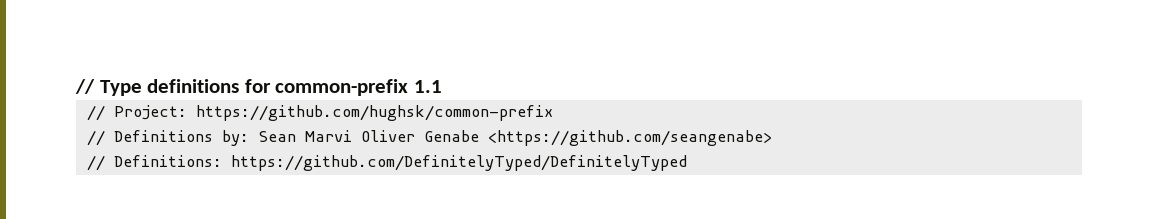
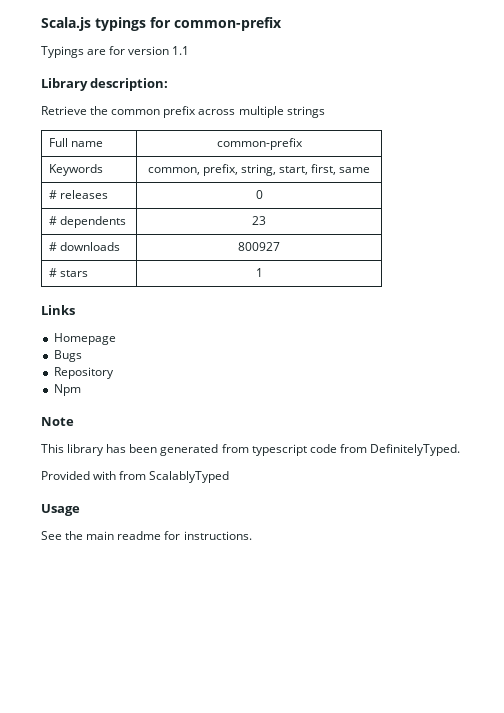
[75,79,240,96] // Type definitions -> [41,17,146,31] Scala.js typings
[413,80,442,93] [86,105,553,121] [86,130,772,146] [86,155,687,171] 1.1 // // Project: https://github.com/hughsk/common-prefix // // Definitions by: Sean Marvi Oliver Genabe <https://github.com/seangenabe> // // Definitions: https://github.com/DefinitelyTyped/DefinitelyTyped -> [41,46,190,58] [41,78,169,91] [41,106,325,118] [49,138,104,147] [216,138,303,150] [49,164,104,176] [147,164,371,176] [49,190,109,199] [255,190,263,199] [49,216,127,228] [252,216,266,225] [49,242,121,251] [238,242,280,251] [49,268,89,277] [255,268,263,277] [41,305,75,315] [53,333,116,345] [53,350,82,362] [53,367,114,379] [53,384,81,396] [41,417,74,426] [41,444,460,456] [41,471,230,483] [41,504,80,516] [41,531,252,540] // Typings are for version 1.1 // Library description: // Retrieve the common prefix across multiple strings // Full name | common-prefix // Keywords | common, prefix, string, start, first, same // # releases | 0 // # dependents | 23 // # downloads | 800927 // # stars | 1 // Links // Homepage // Bugs // Repository // Npm // Note // This library has been generated from typescript code from DefinitelyTyped. // Provided with from ScalablyTyped // Usage // See the main readme for instructions.

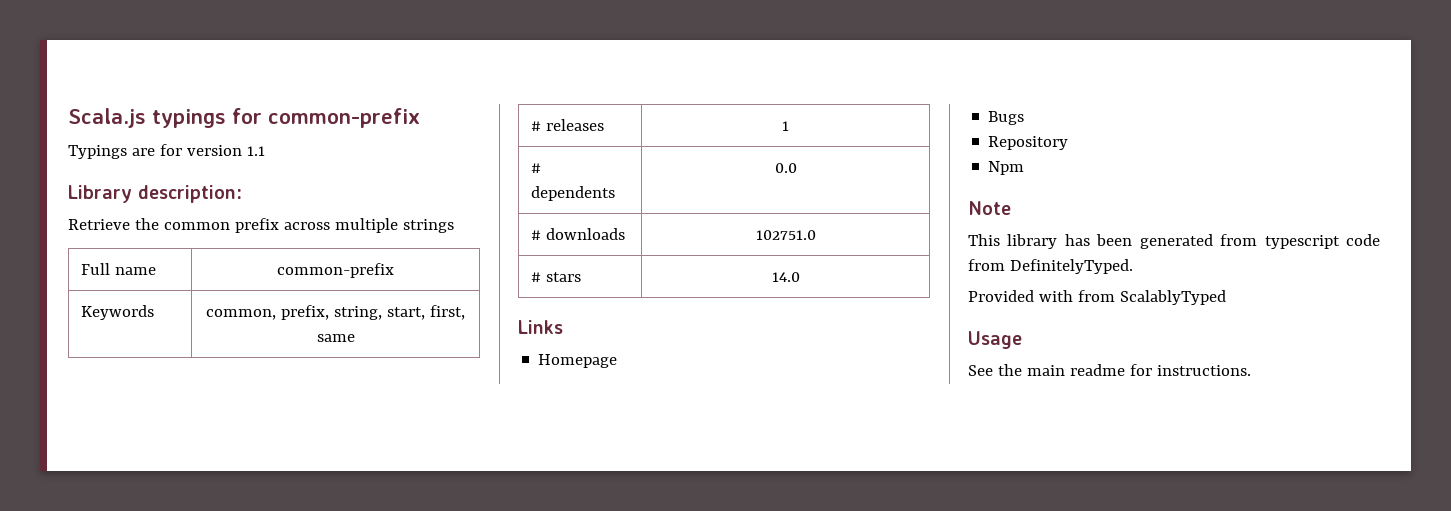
[255,190,263,199] 0 -> [782,121,789,131] 1
[252,216,266,225] 23 -> [774,163,797,173] 0.0
[238,242,280,251] 800927 -> [755,230,816,240] 102751.0
[255,268,263,277] 1 -> [771,272,800,282] 14.0

